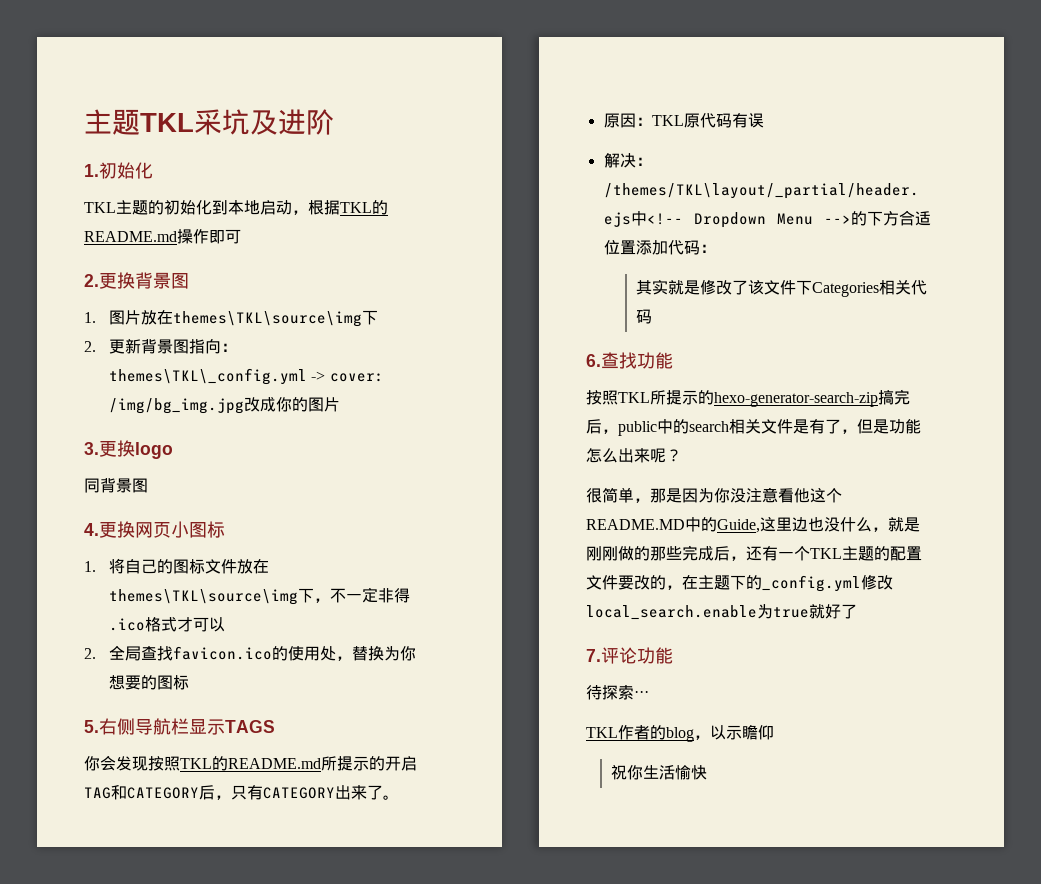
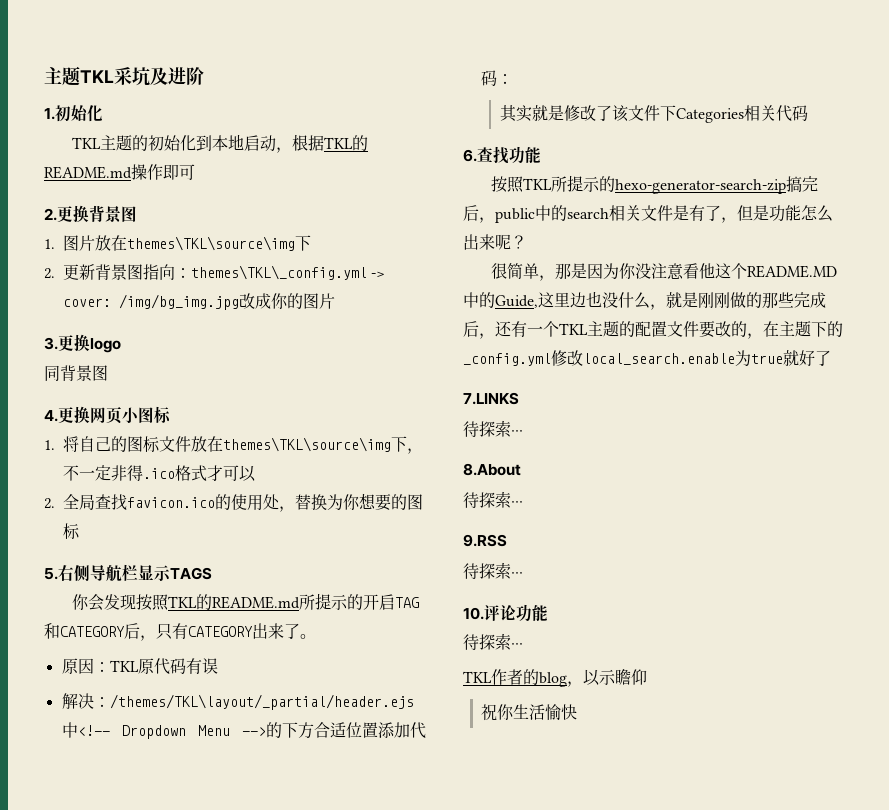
[586,649,601,662] 7. -> [463,392,519,405] [463,420,523,437] [463,463,521,476] [463,491,523,508] [463,534,507,547] [463,562,523,579] [463,607,484,620] 7.LINKS // 待探索··· // 8.About // 待探索··· // 9.RSS // 待探索··· // 10.

